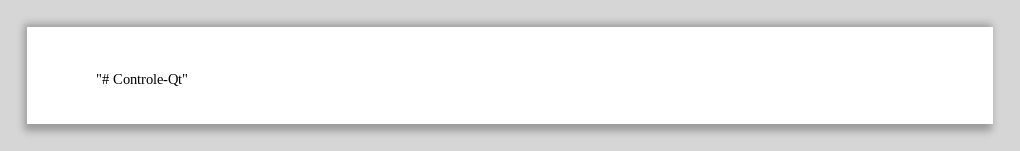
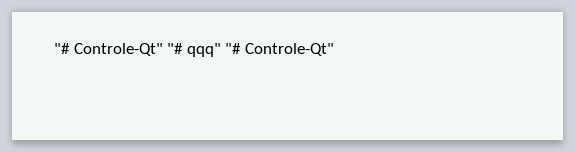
[96,74,188,86] "# Controle-Qt" -> [54,43,334,57] "# Controle-Qt" "# qqq" "# Controle-Qt"

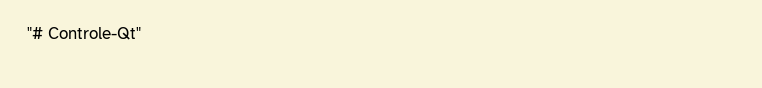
[54,43,334,57] "# Controle-Qt" "# qqq" "# Controle-Qt" -> [27,27,141,40] "# Controle-Qt"

